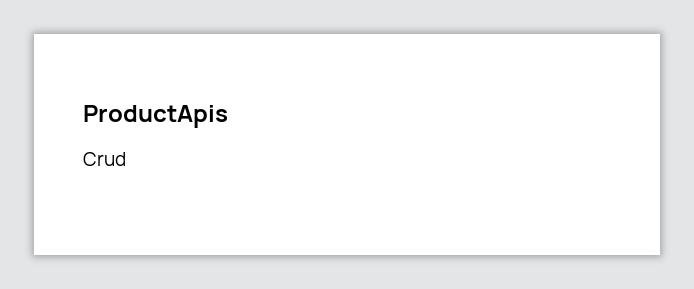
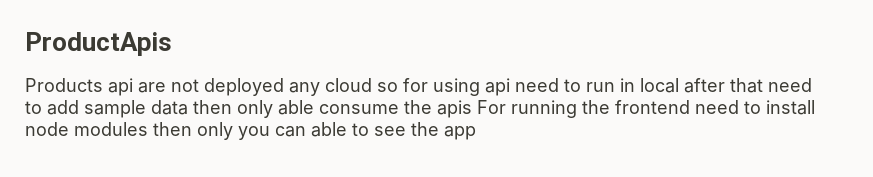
[83,152,126,166] Crud -> [25,78,812,96] [25,100,815,118] [25,122,476,140] Products api are not deployed any cloud so for using api need to run in local after that need to add sample data then only able consume the apis For running the frontend need to install node modules then only you can able to see the app

